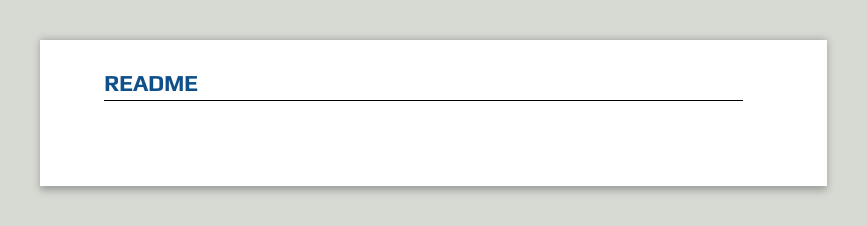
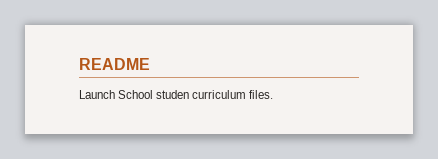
(198, 83) none -> [79,90,274,99] // Launch School studen curriculum files.

